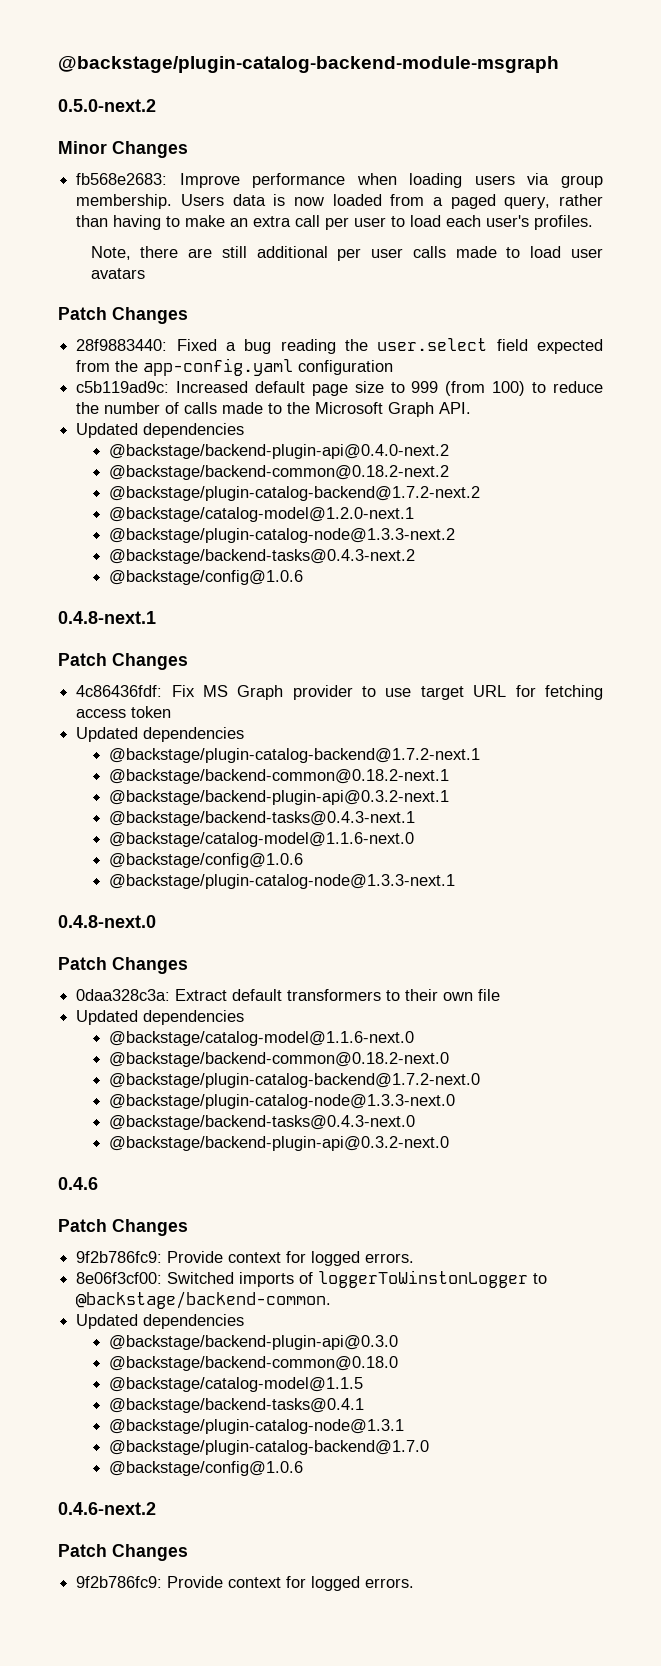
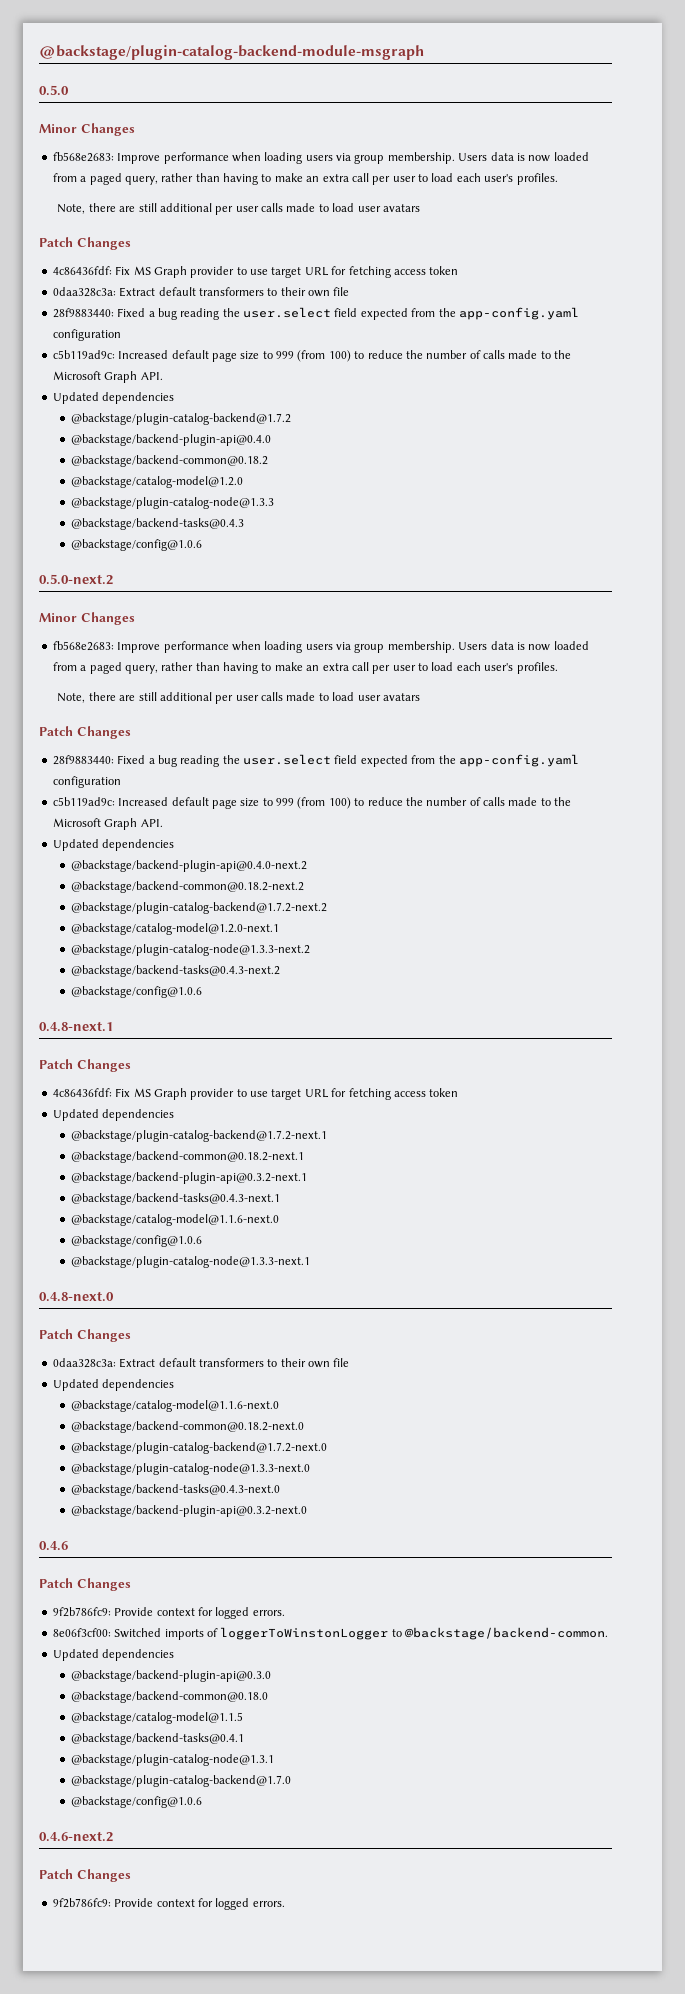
(559, 64) none -> [39,85,69,96] [39,123,135,136] [52,152,589,164] [52,173,558,185] [57,203,420,215] [39,237,131,250] [52,266,459,278] [52,287,350,297] [52,307,579,320] [52,329,121,341] [52,350,572,362] [52,371,163,383] [52,392,175,404] [71,413,292,425] [71,434,272,446] [71,455,269,467] [71,476,244,488] [71,497,275,509] [71,518,245,530] [71,539,203,551] // 0.5.0 // Minor Changes // fb568e2683: Improve performance when loading users via group membership. Users data is now loaded from a paged query, rather than having to make an extra call per user to load each user's profiles. // Note, there are still additional per user calls made to load user avatars // Patch Changes // 4c86436fdf: Fix MS Graph provider to use target URL for fetching access token // 0daa328c3a: Extract default transformers to their own file // 28f9883440: Fixed a bug reading the user.select field expected from the app-config.yaml configuration // c5b119ad9c: Increased default page size to 999 (from 100) to reduce the number of calls made to the Microsoft Graph API. // Updated dependencies // @backstage/plugin-catalog-backend@1.7.2 // @backstage/backend-plugin-api@0.4.0 // @backstage/backend-common@0.18.2 // @backstage/catalog-model@1.2.0 // @backstage/plugin-catalog-node@1.3.3 // @backstage/backend-tasks@0.4.3 // @backstage/config@1.0.6

